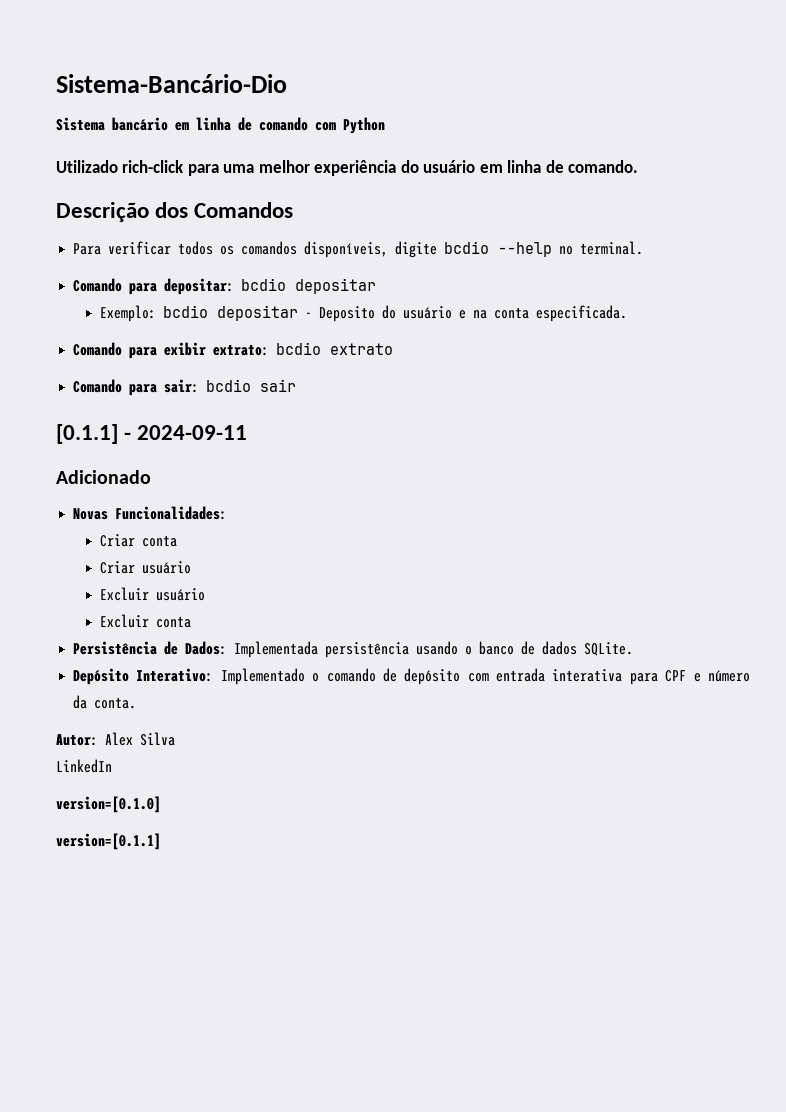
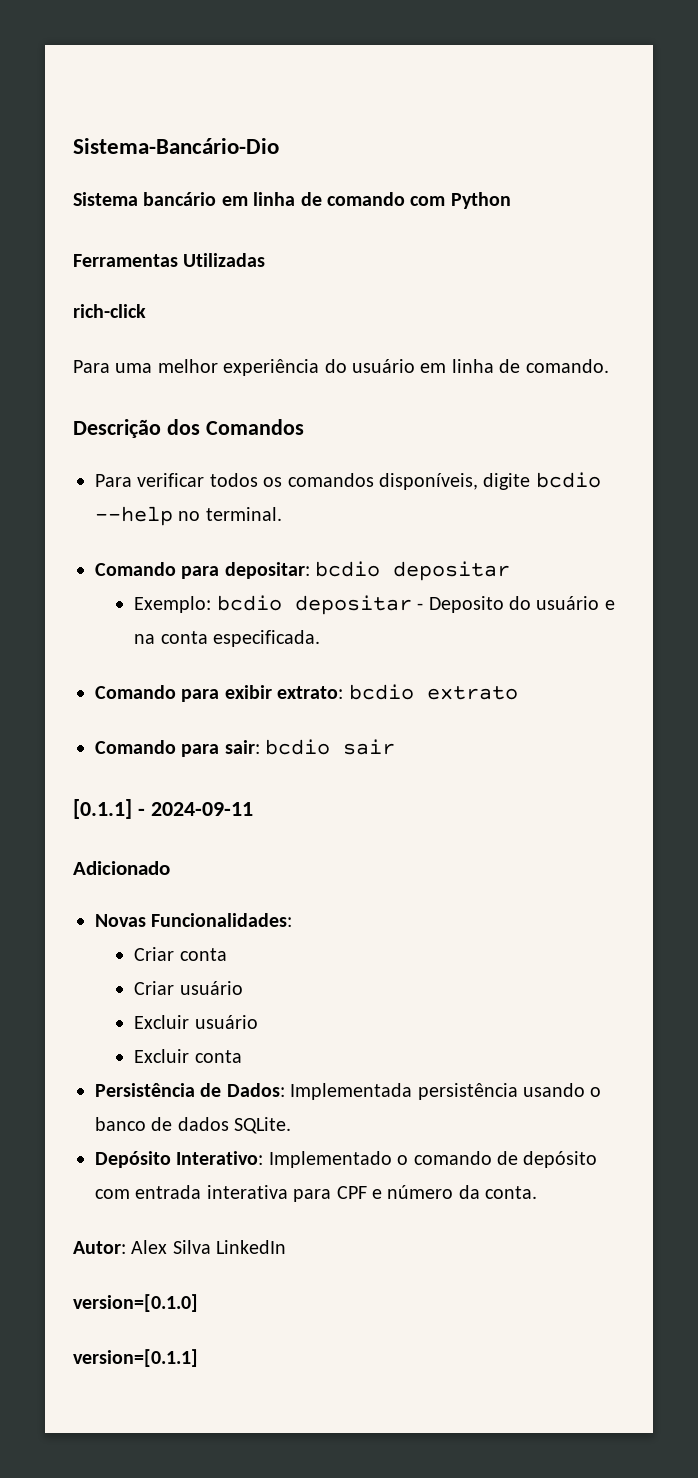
[56,160,118,173] Utilizado -> [73,253,266,267] Ferramentas Utilizadas //
[187,164,219,176] para -> [73,360,110,373] // Para
(175, 739) // -> (211, 1247) none

